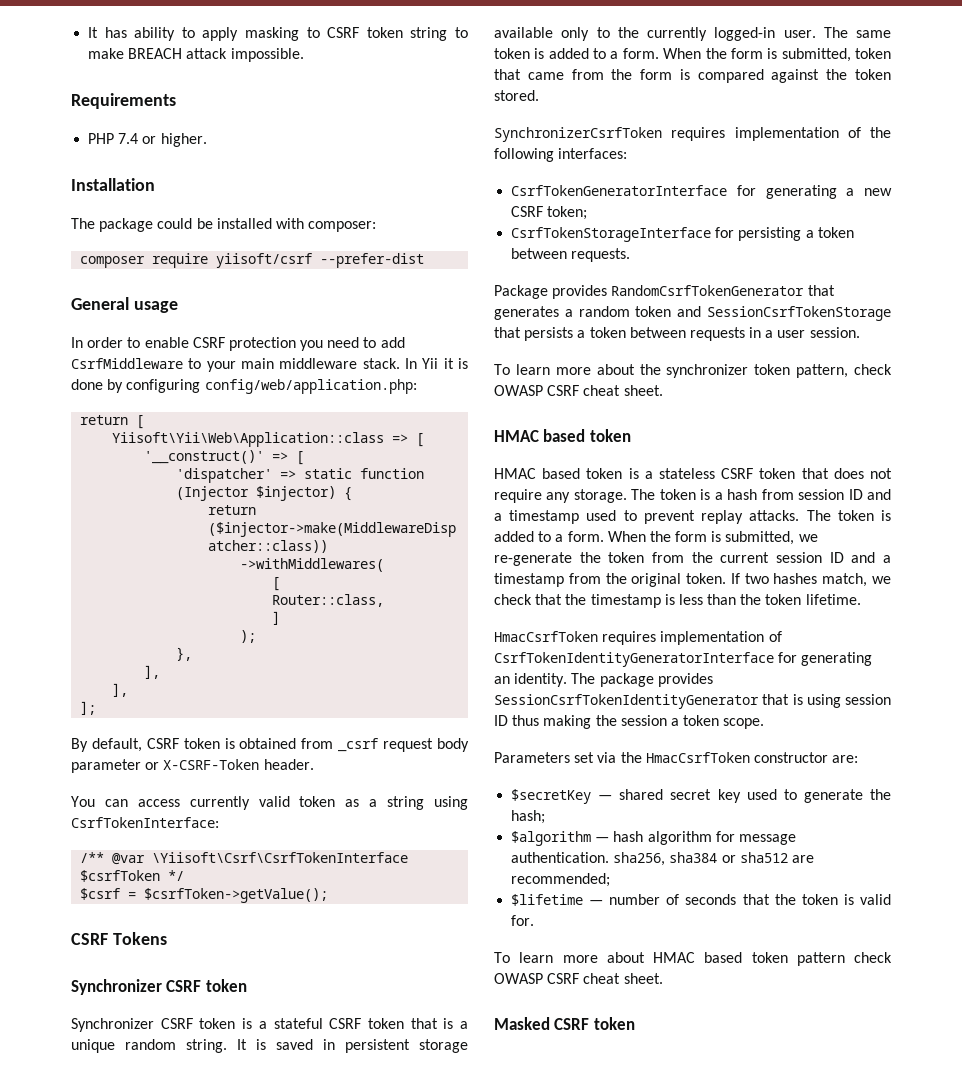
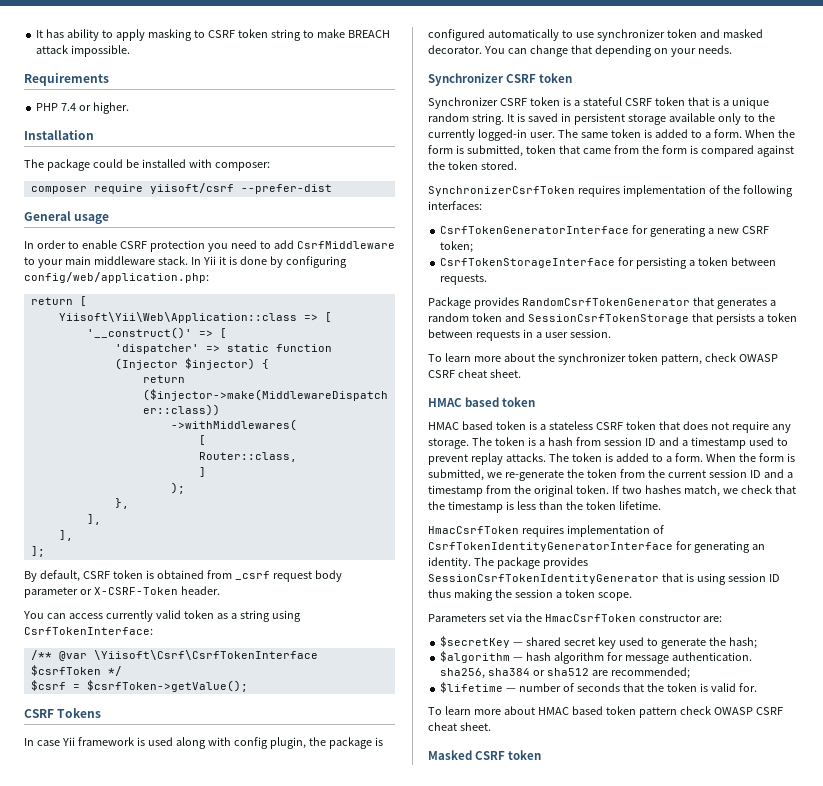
(167, 938) none -> [24,737,383,749] [428,29,763,41] [428,45,732,57] // In case Yii framework is used along with config plugin, the package is configured automatically to use synchronizer token and masked decorator. You can change that depending on your needs.

